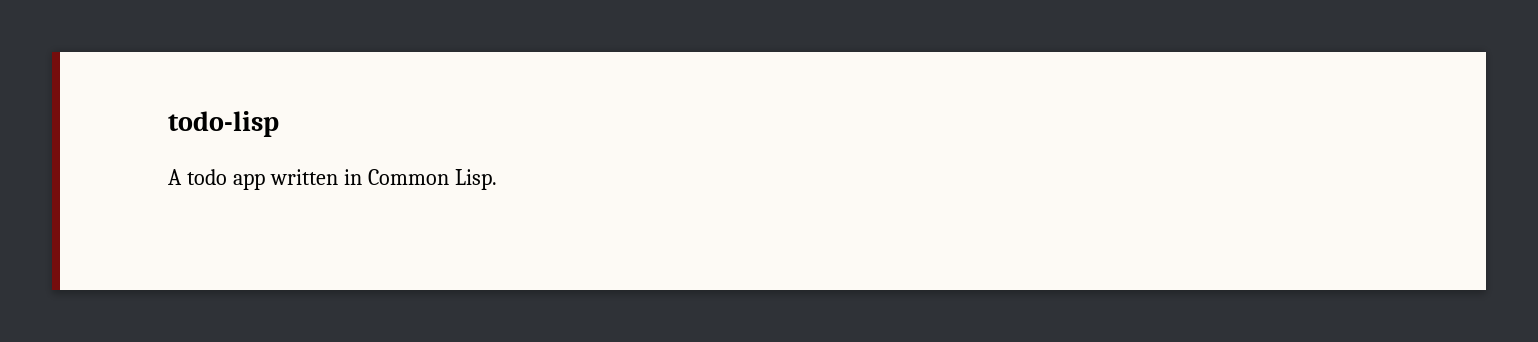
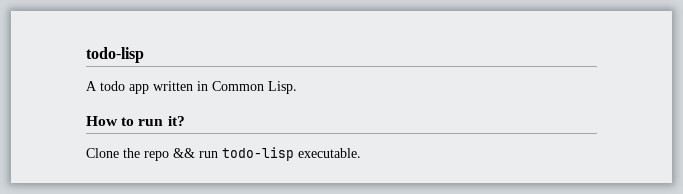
(497, 179) none -> [86,116,185,126] [86,147,361,161] // How to run it? // Clone the repo && run todo-lisp executable.

